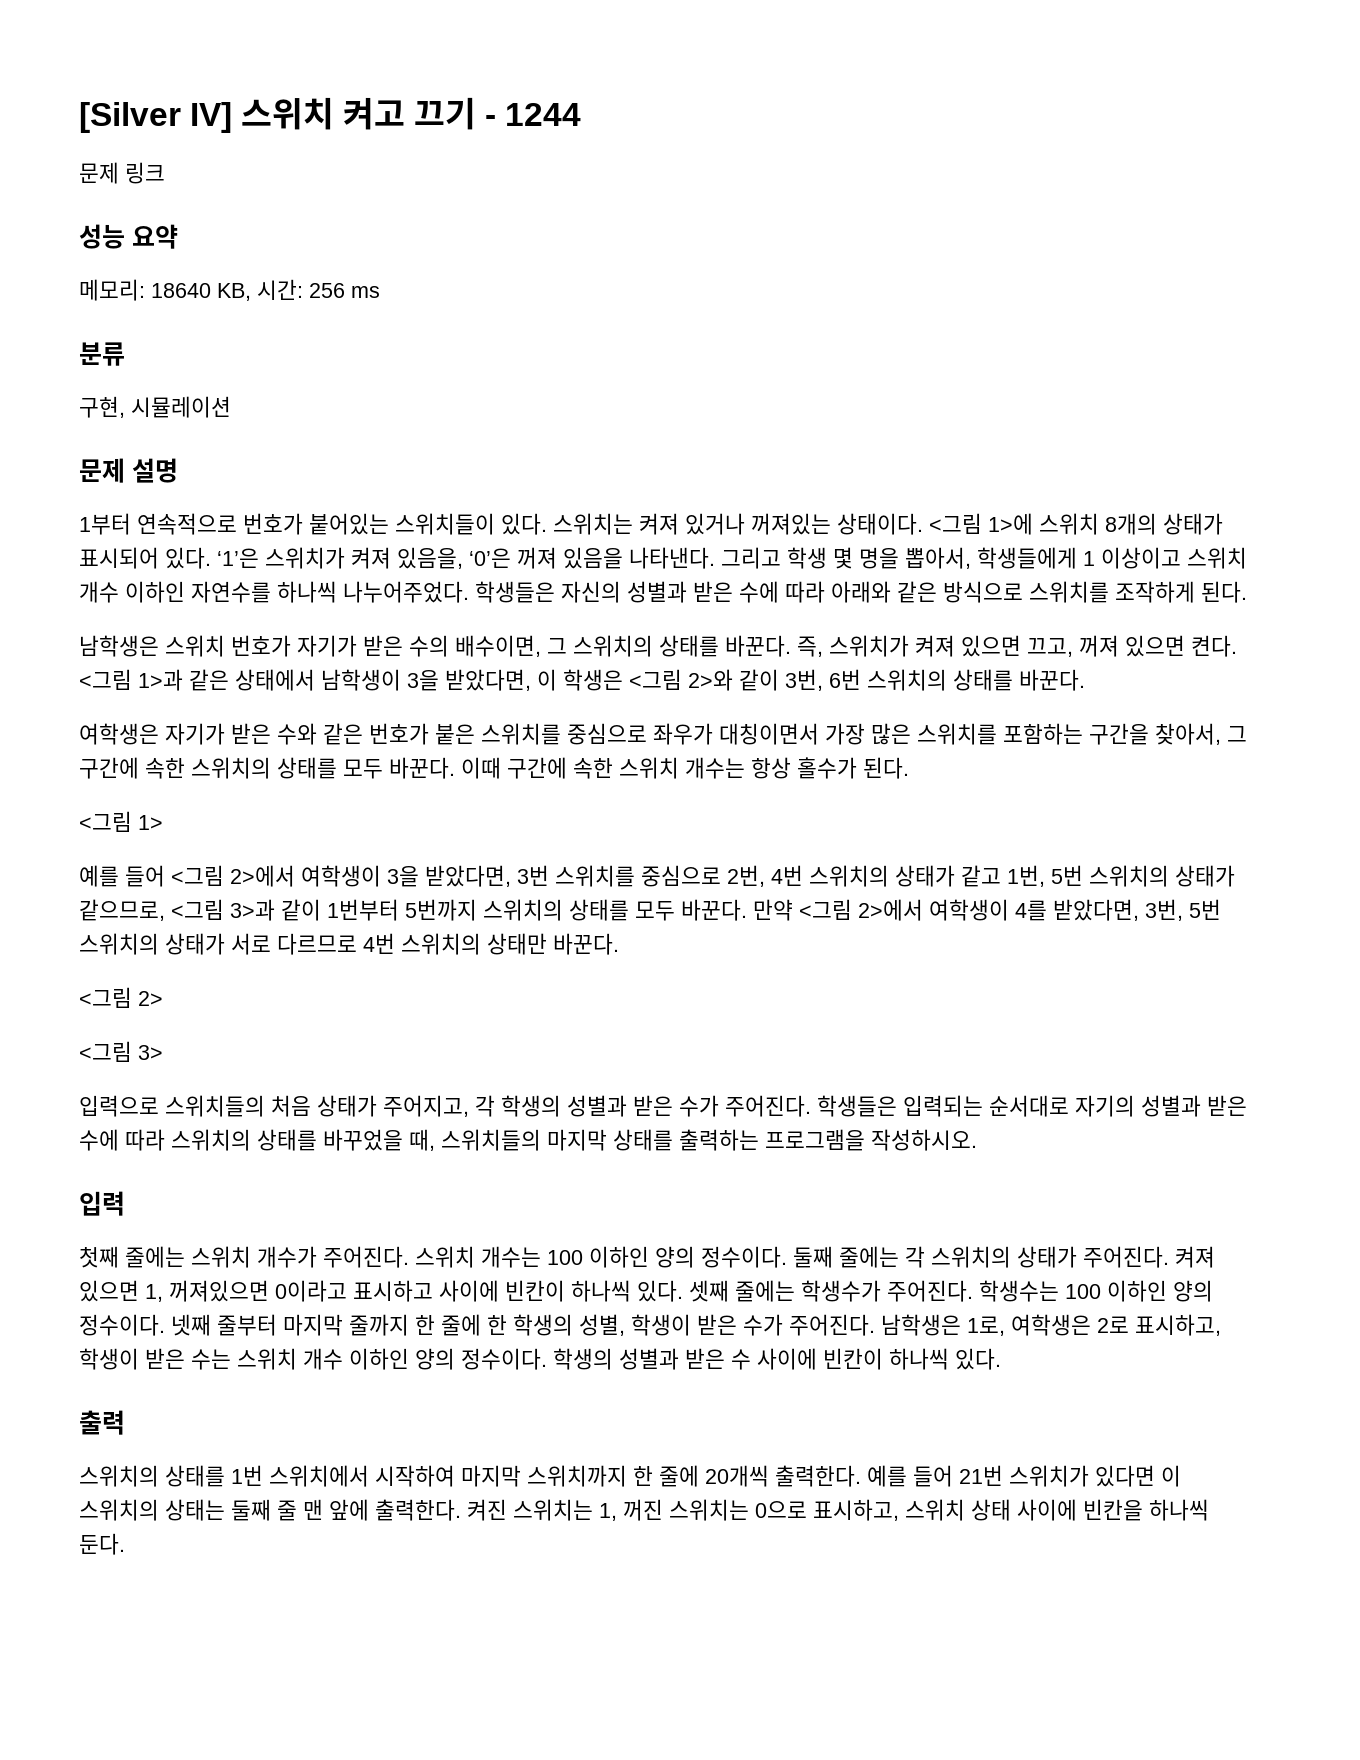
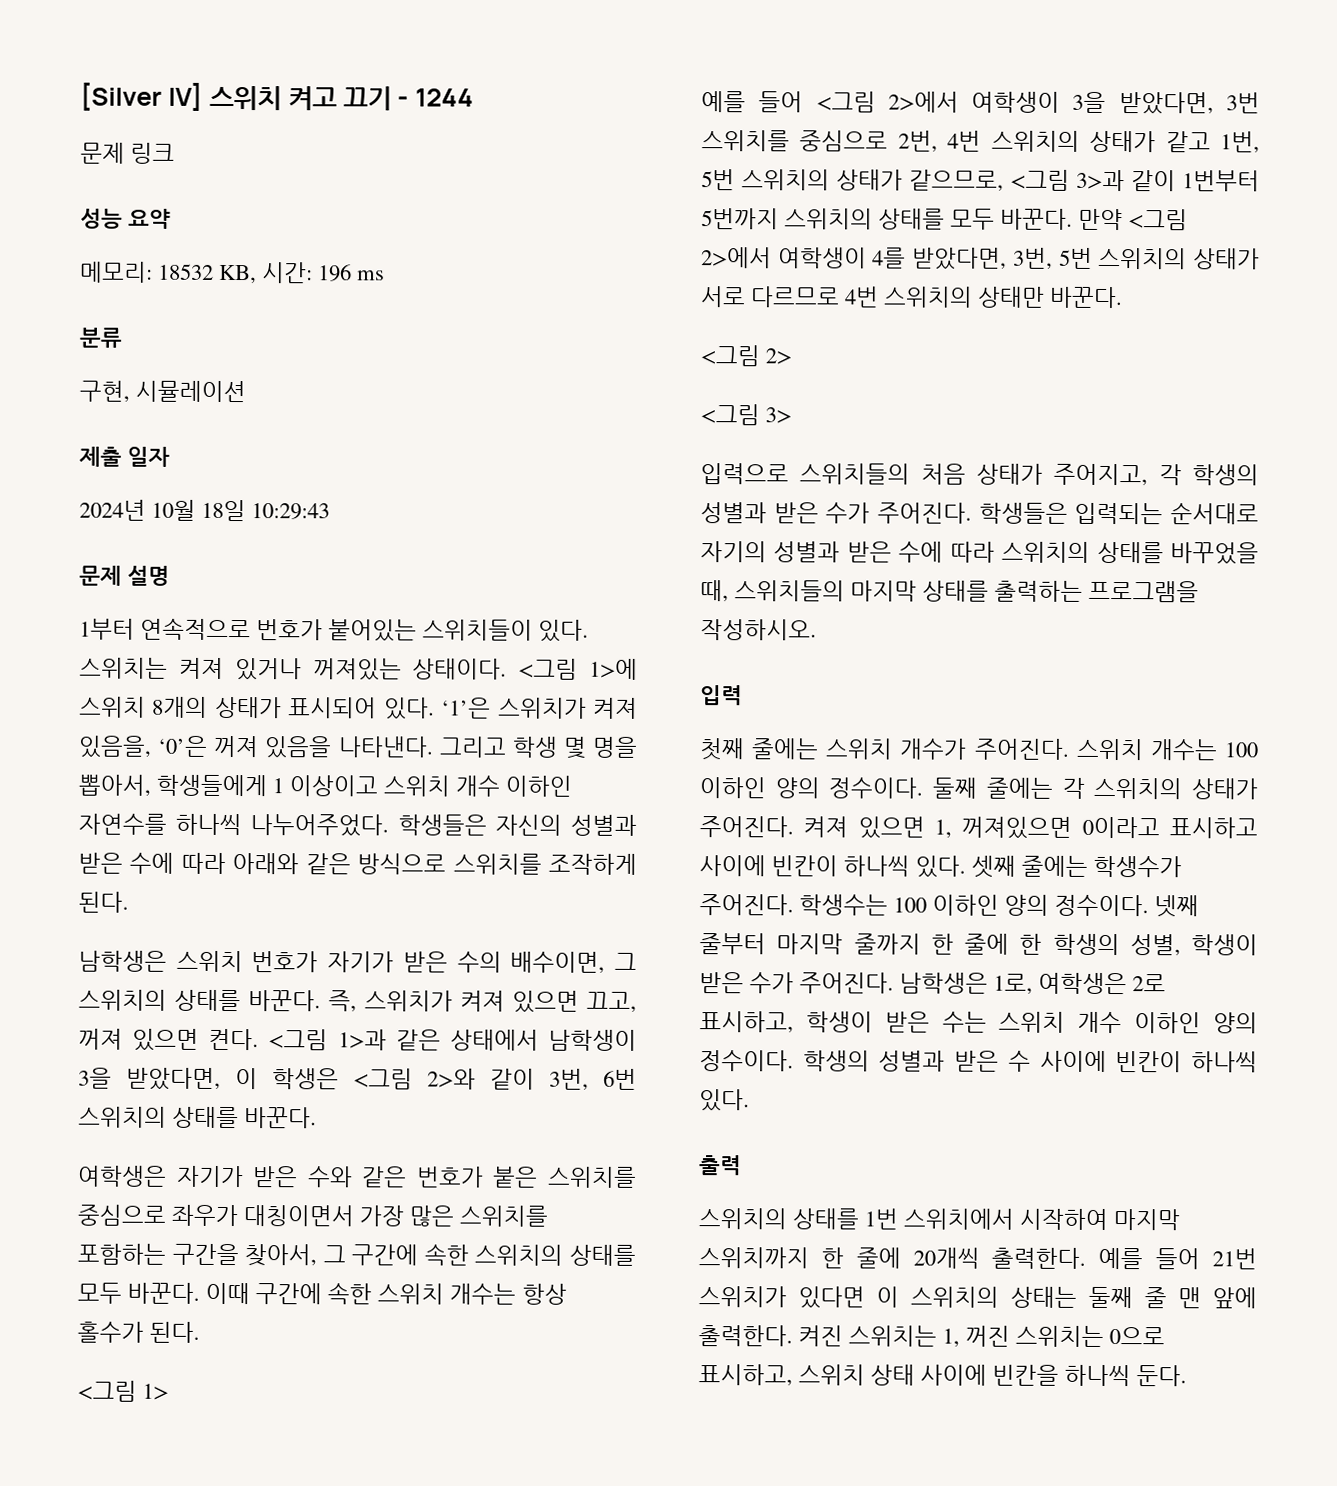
[151,283,211,298] 18640 -> [158,263,215,280] 18532
[309,283,345,298] 256 -> [318,264,353,282] 196
(231, 407) none -> [79,446,170,467] [79,499,331,522] // 제출 일자 // 2024년 10월 18일 10:29:43

